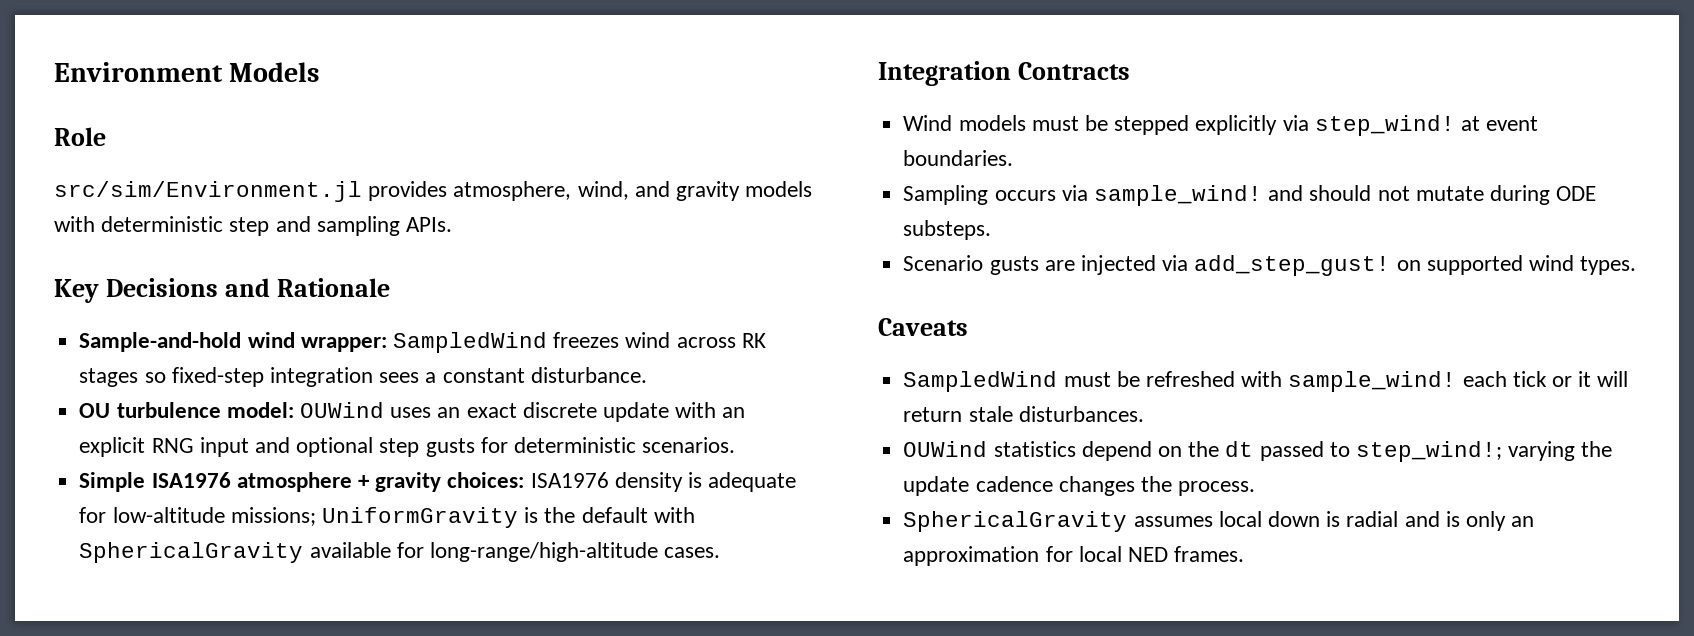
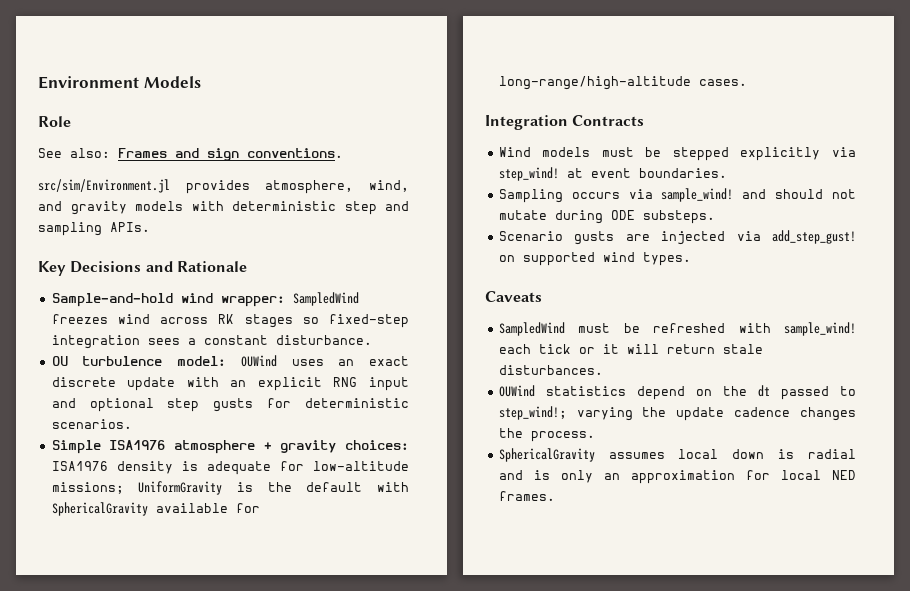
(106, 136) none -> [38,148,343,161] // See also: Frames and sign conventions.

